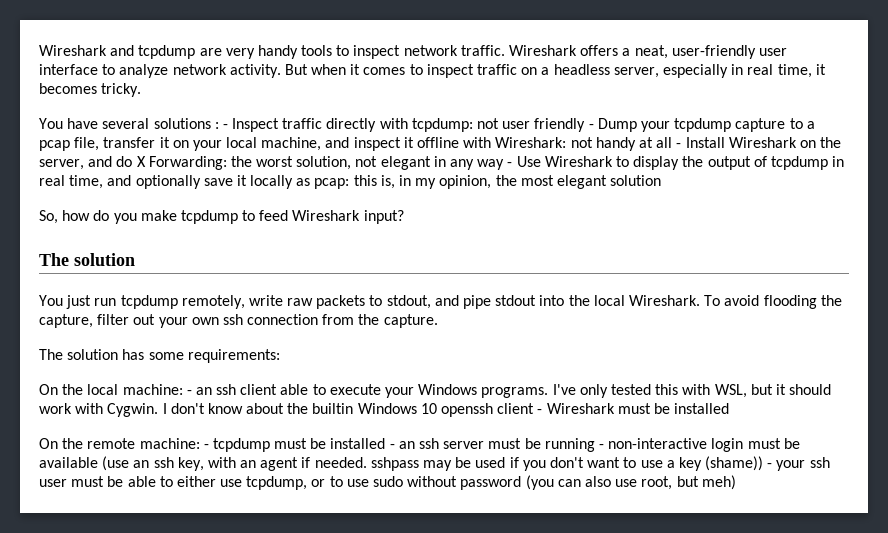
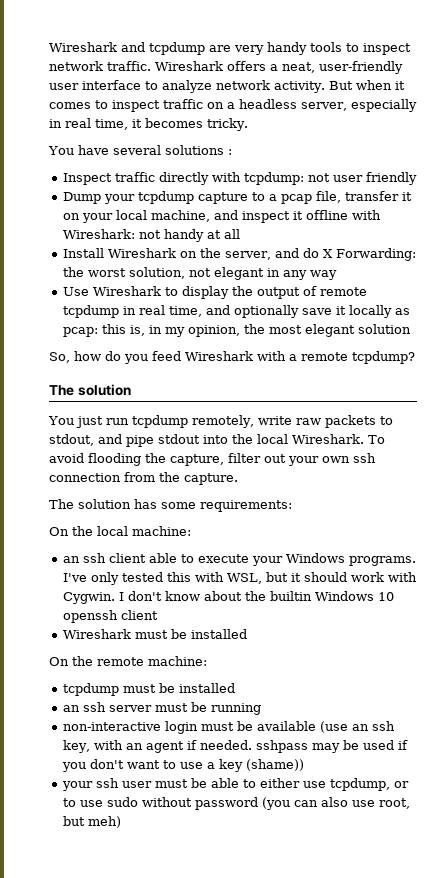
[222,124,228,129] - -> (232, 152) //
[588,124,594,129] - -> (417, 178) //
[676,143,682,148] - -> (240, 234) //
[507,162,513,167] - -> (337, 275) //
(767, 161) none -> [319,287,367,296] remote
[140,210,404,224] make tcpdump to feed Wireshark input? -> [152,351,415,364] feed Wireshark with a remote tcpdump?
[186,390,192,395] - -> (191, 531) //
[537,409,543,414] - -> (158, 615) //
[203,444,209,449] - -> (207, 661) //
[389,444,395,449] - -> (235, 688) //
[598,444,604,449] - -> (261, 709) //
[767,463,773,468] - -> (304, 765) //

